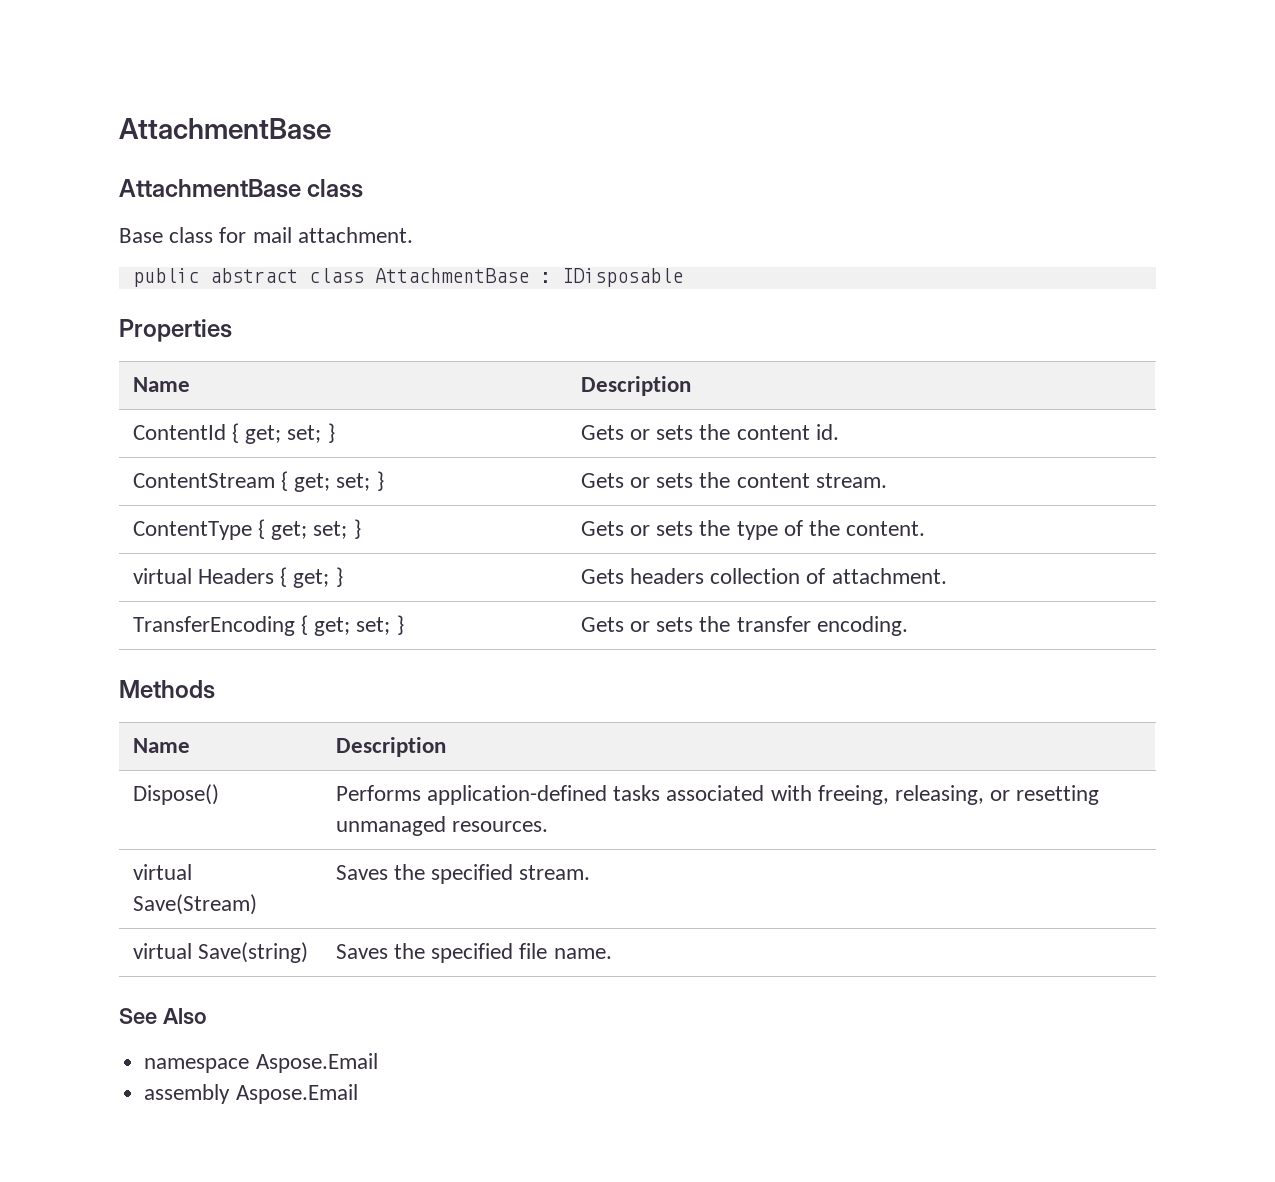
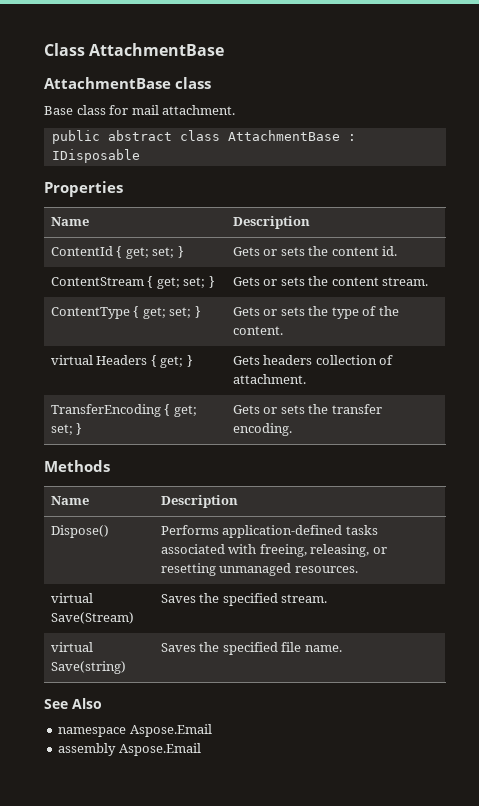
(119, 129) none -> [44,43,85,56] Class

